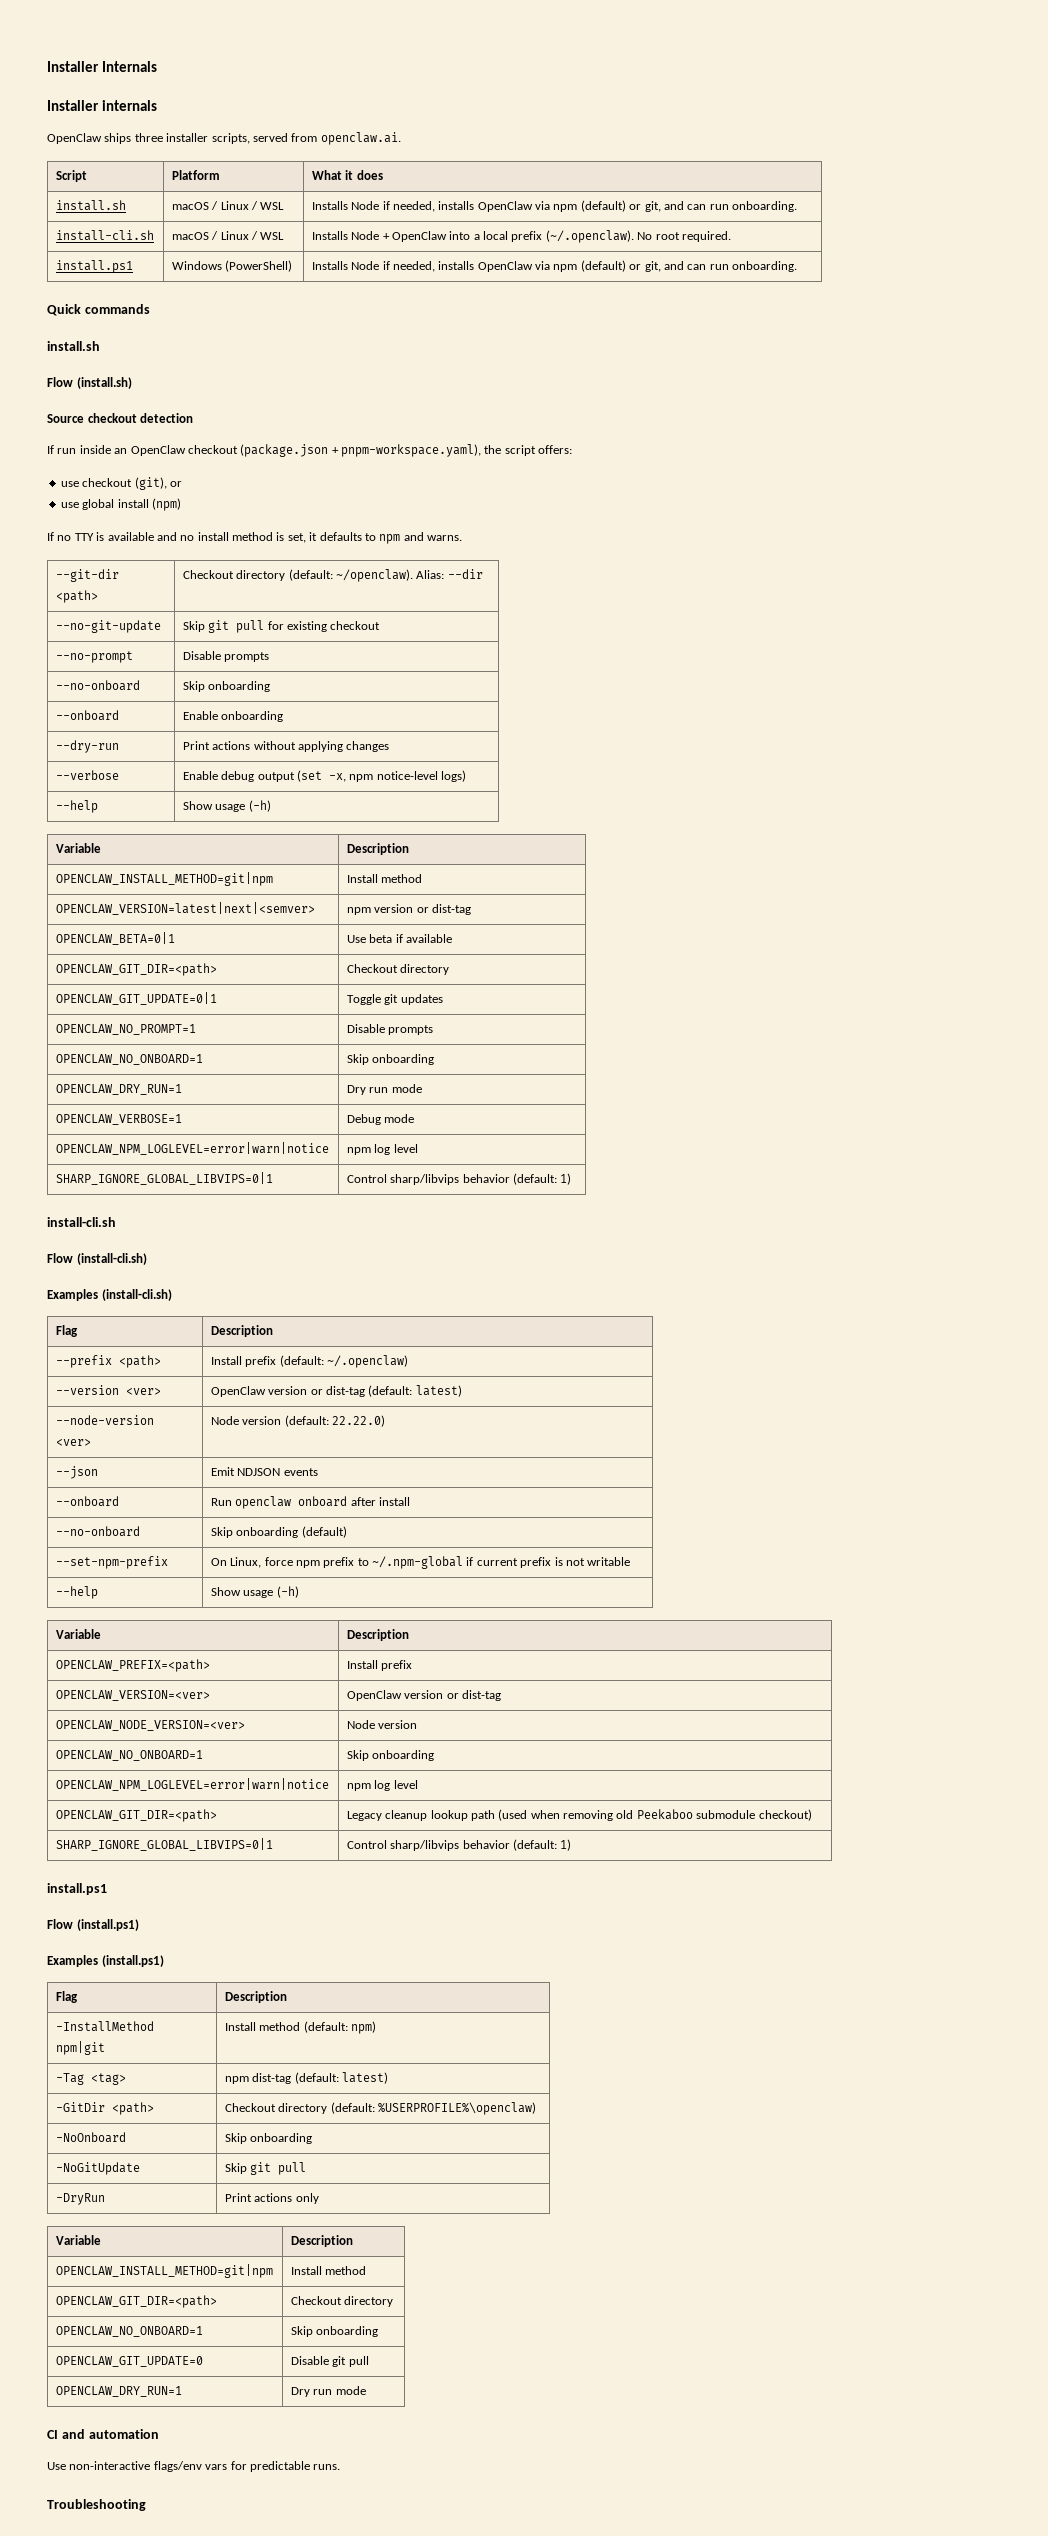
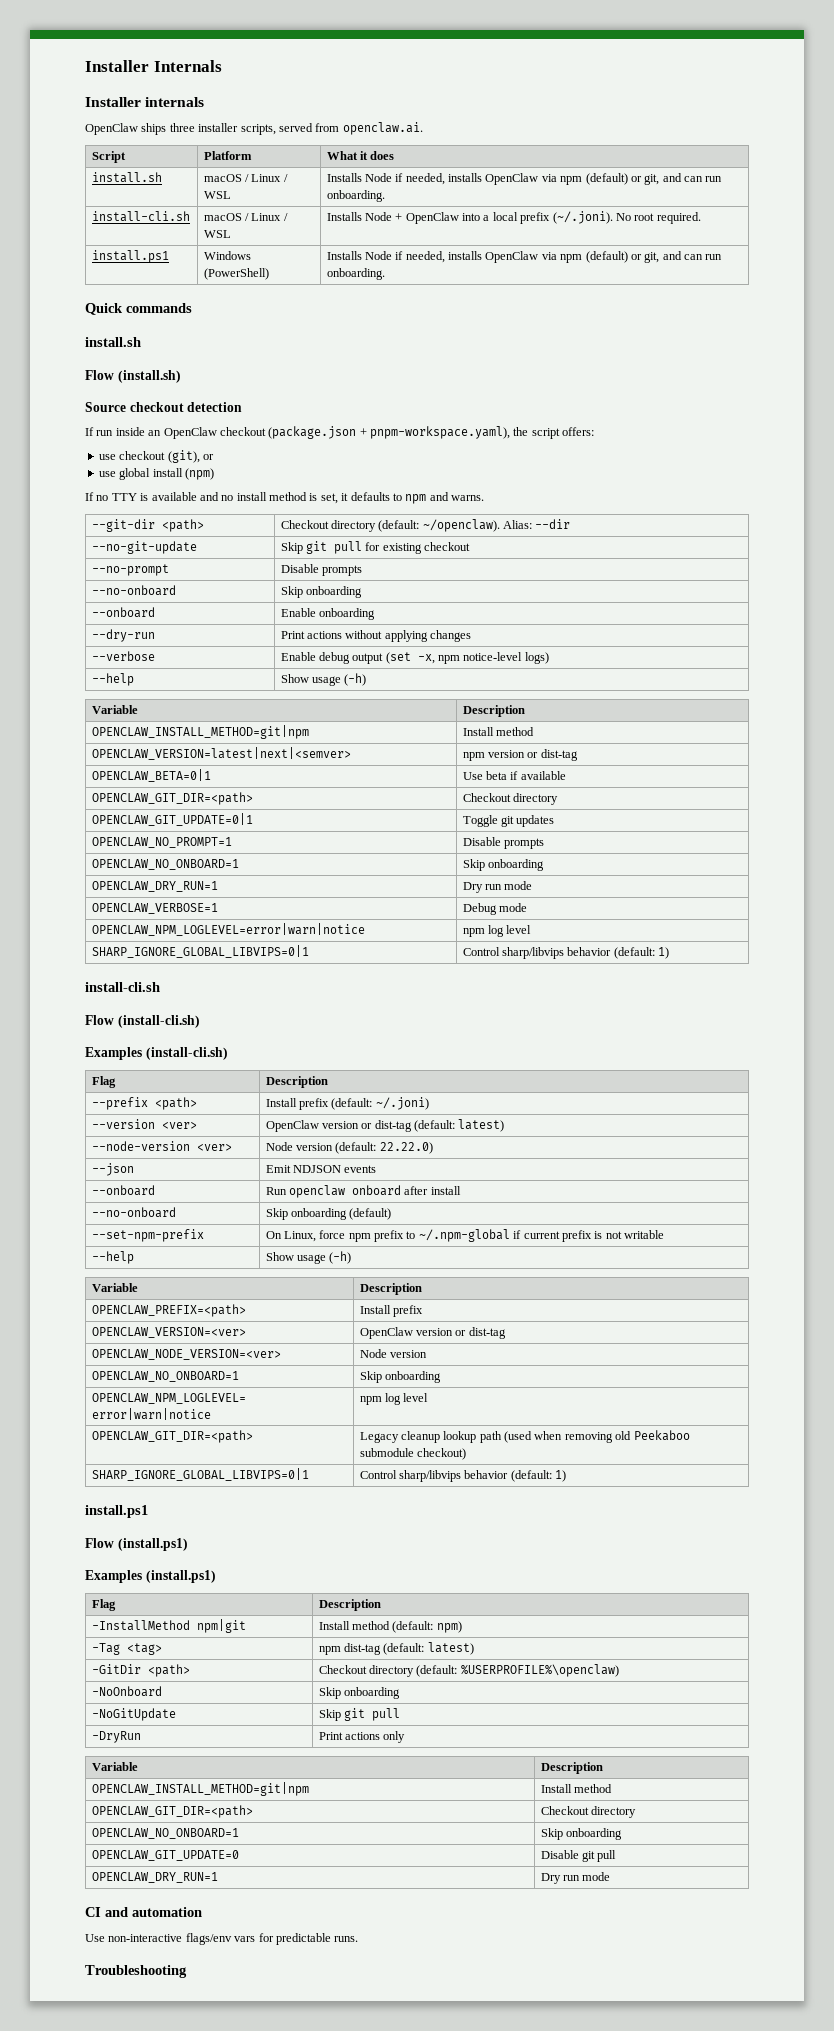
[545,230,634,243] (~/.openclaw). -> [552,211,613,224] (~/.joni).
[326,1355,408,1368] ~/.openclaw) -> [375,1097,429,1110] ~/.joni)

